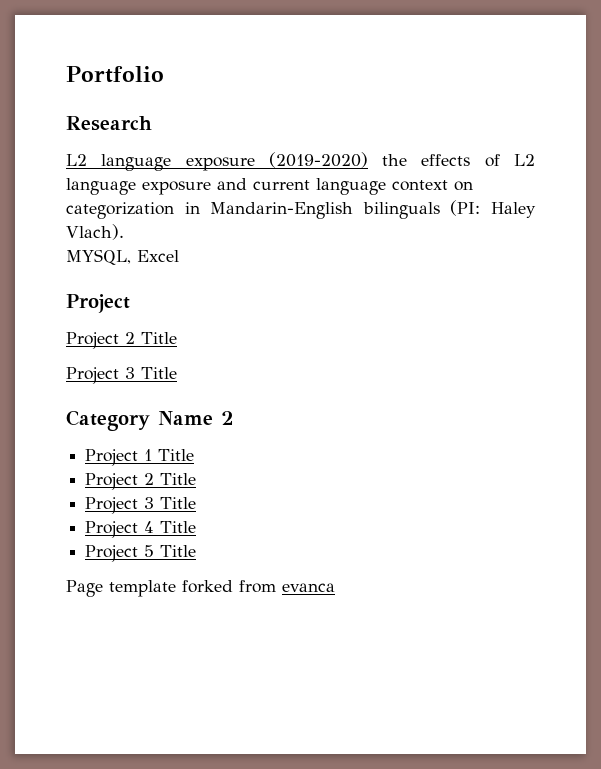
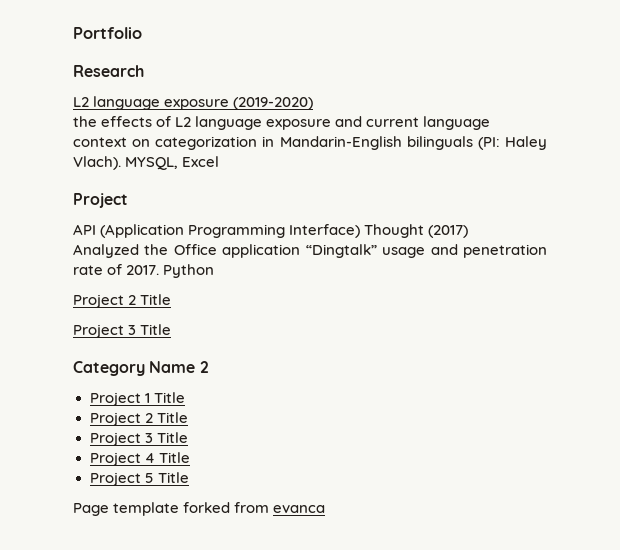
(368, 160) none -> (314, 103) //
(124, 232) // -> (121, 163) none
(130, 303) none -> [73,224,469,238] [73,244,548,258] [73,264,215,278] // API (Application Programming Interface) Thought (2017) // Analyzed the Office application “Dingtalk” usage and penetration rate of 2017. Python

